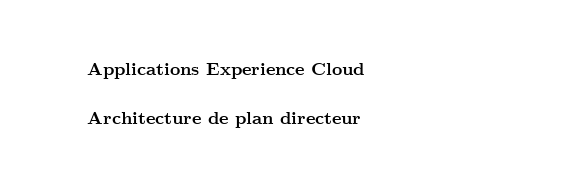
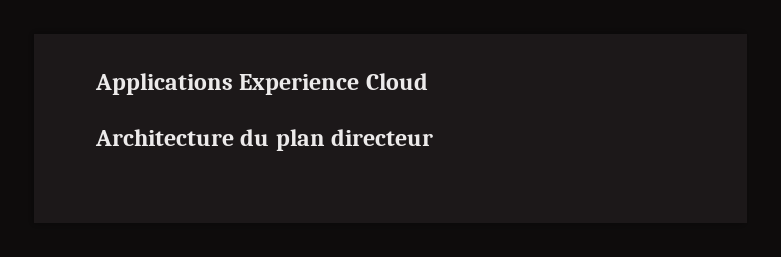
[208,112,228,124] de -> [240,129,270,146] du

